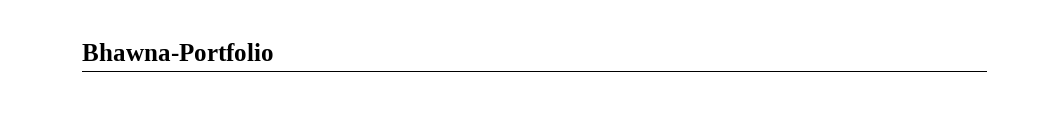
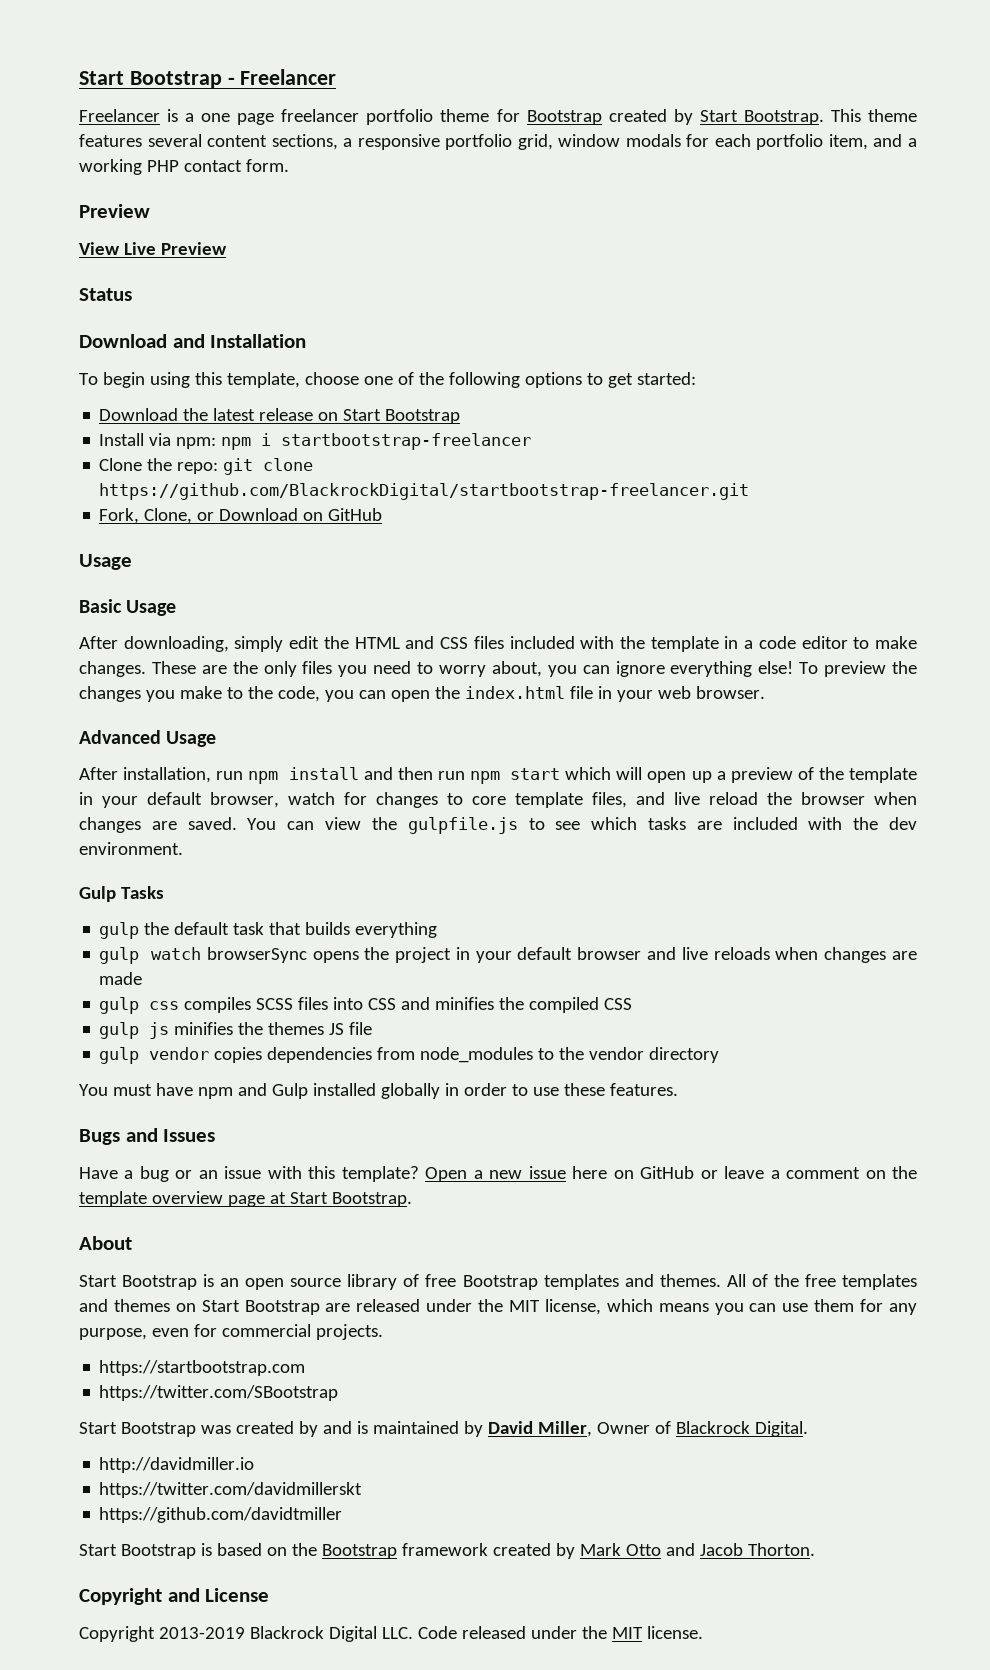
[82,43,274,61] Bhawna-Portfolio -> [79,69,337,88] [79,109,918,125] [79,134,917,150] [79,159,289,175] [79,204,150,218] [79,242,227,255] [79,288,132,301] [79,334,307,348] [79,372,696,388] [99,408,461,424] [99,433,532,450] [99,458,314,475] [99,483,750,500] [99,508,383,524] [79,554,132,570] [79,599,177,616] [79,636,917,652] [79,661,918,677] [79,686,765,702] [79,730,217,747] [79,767,918,784] [79,792,917,808] [79,817,917,834] [79,842,183,855] [79,886,164,902] [99,922,438,939] [99,947,918,964] [99,972,143,985] [99,997,633,1014] [99,1022,373,1039] [99,1047,720,1064] [79,1083,678,1099] [79,1128,216,1145] [79,1166,918,1182] [79,1191,412,1207] [79,1236,132,1250] [79,1274,917,1290] [79,1299,918,1315] [79,1324,383,1340] [99,1360,306,1376] [99,1385,339,1401] [79,1421,808,1437] [99,1457,255,1473] [99,1482,363,1498] [99,1507,343,1523] [79,1543,815,1559] [79,1588,270,1605] [79,1626,703,1642] Start Bootstrap - Freelancer // Freelancer is a one page freelancer portfolio theme for Bootstrap created by Start Bootstrap. This theme features several content sections, a responsive portfolio grid, window modals for each portfolio item, and a working PHP contact form. // Preview // View Live Preview // Status // Download and Installation // To begin using this template, choose one of the following options to get started: // Download the latest release on Start Bootstrap // Install via npm: npm i startbootstrap-freelancer // Clone the repo: git clone https://github.com/BlackrockDigital/startbootstrap-freelancer.git // Fork, Clone, or Download on GitHub // Usage // Basic Usage // After downloading, simply edit the HTML and CSS files included with the template in a code editor to make changes. These are the only files you need to worry about, you can ignore everything else! To preview the changes you make to the code, you can open the index.html file in your web browser. // Advanced Usage // After installation, run npm install and then run npm start which will open up a preview of the template in your default browser, watch for changes to core template files, and live reload the browser when changes are saved. You can view the gulpfile.js to see which tasks are included with the dev environment. // Gulp Tasks // gulp the default task that builds everything // gulp watch browserSync opens the project in your default browser and live reloads when changes are made // gulp css compiles SCSS files into CSS and minifies the compiled CSS // gulp js minifies the themes JS file // gulp vendor copies dependencies from node_modules to the vendor directory // You must have npm and Gulp installed globally in order to use these features. // Bugs and Issues // Have a bug or an issue with this template? Open a new issue here on GitHub or leave a comment on the template overview page at Start Bootstrap. // About // Start Bootstrap is an open source library of free Bootstrap templates and themes. All of the free templates and themes on Start Bootstrap are released under the MIT license, which means you can use them for any purpose, even for commercial projects. // https://startbootstrap.com // https://twitter.com/SBootstrap // Start Bootstrap was created by and is maintained by David Miller, Owner of Blackrock Digital. // http://davidmiller.io // https://twitter.com/davidmillerskt // https://github.com/davidtmiller // Start Bootstrap is based on the Bootstrap framework created by Mark Otto and Jacob Thorton. // Copyright and License // Copyright 2013-2019 Blackrock Digital LLC. Code released under the MIT license.

